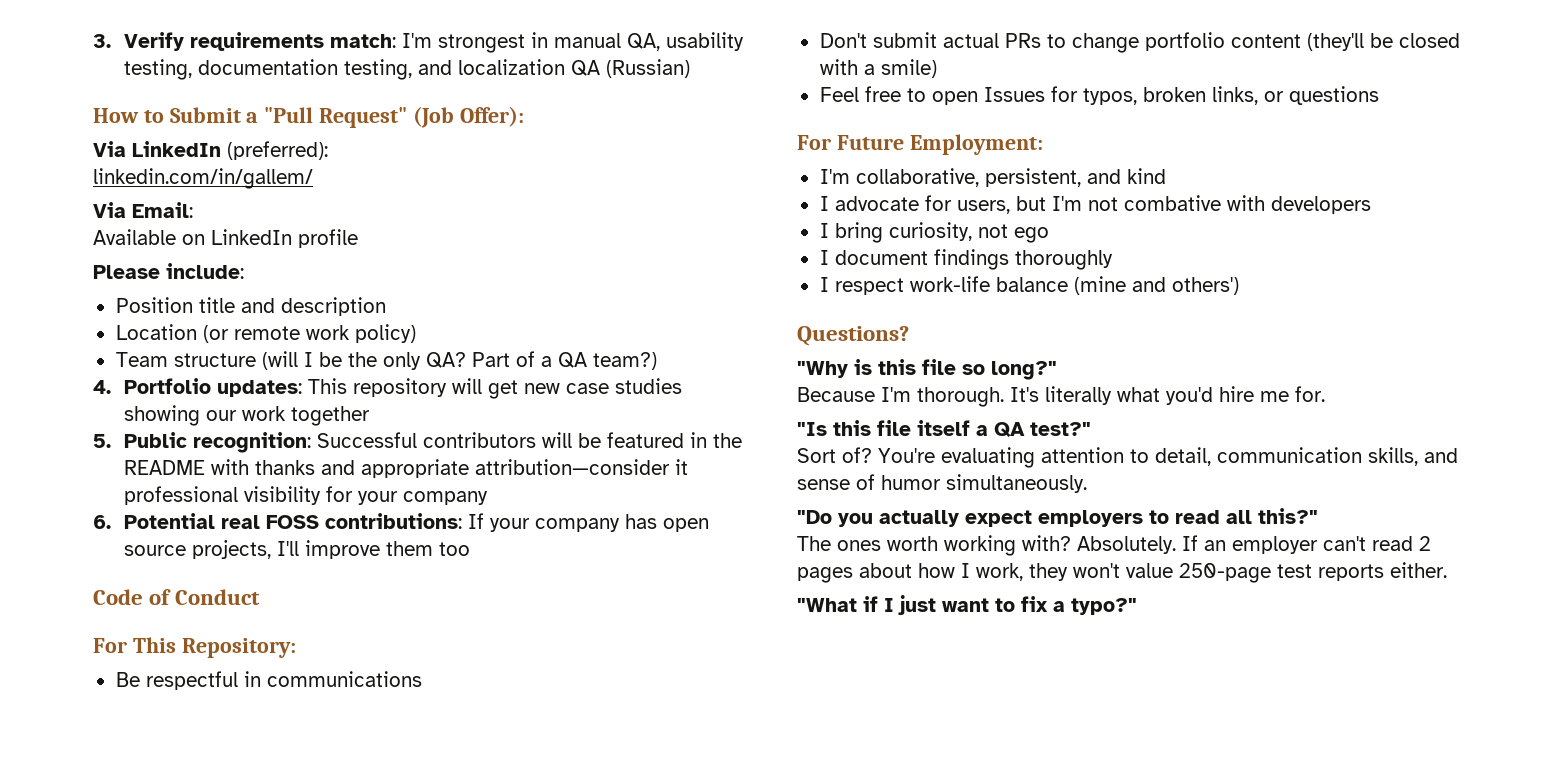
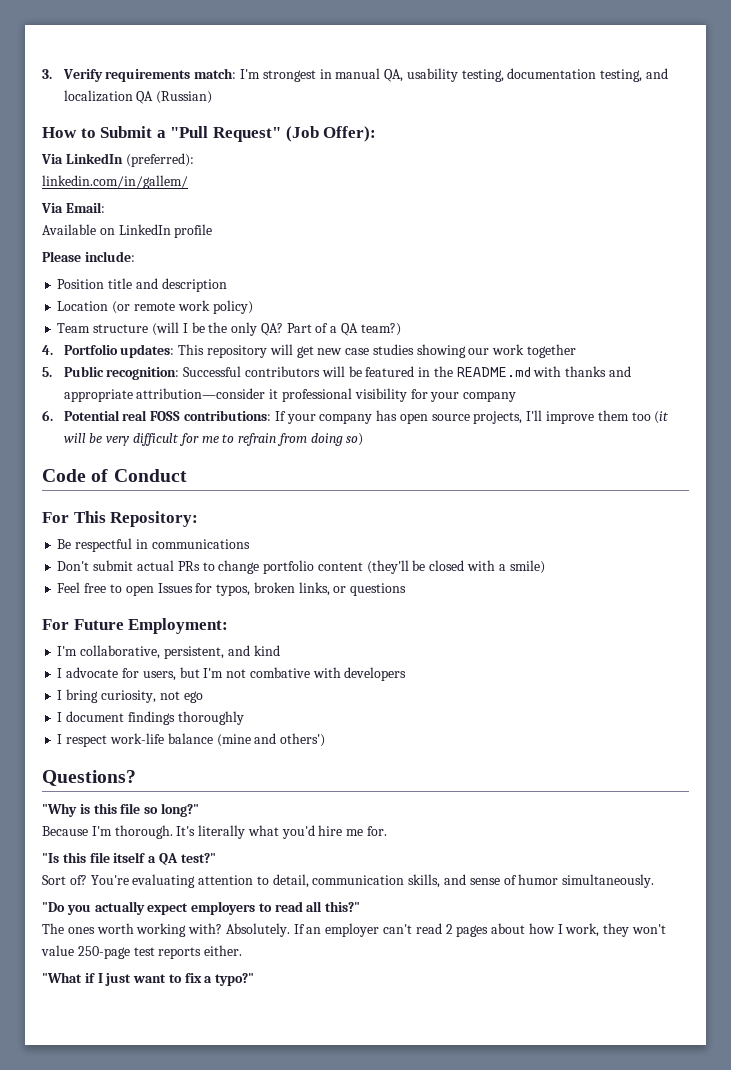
[123,460,205,475] README -> [456,367,531,377] README.md
(470, 549) none -> [654,411,670,424] [63,433,364,446] (it will be very difficult for me to refrain from doing so)

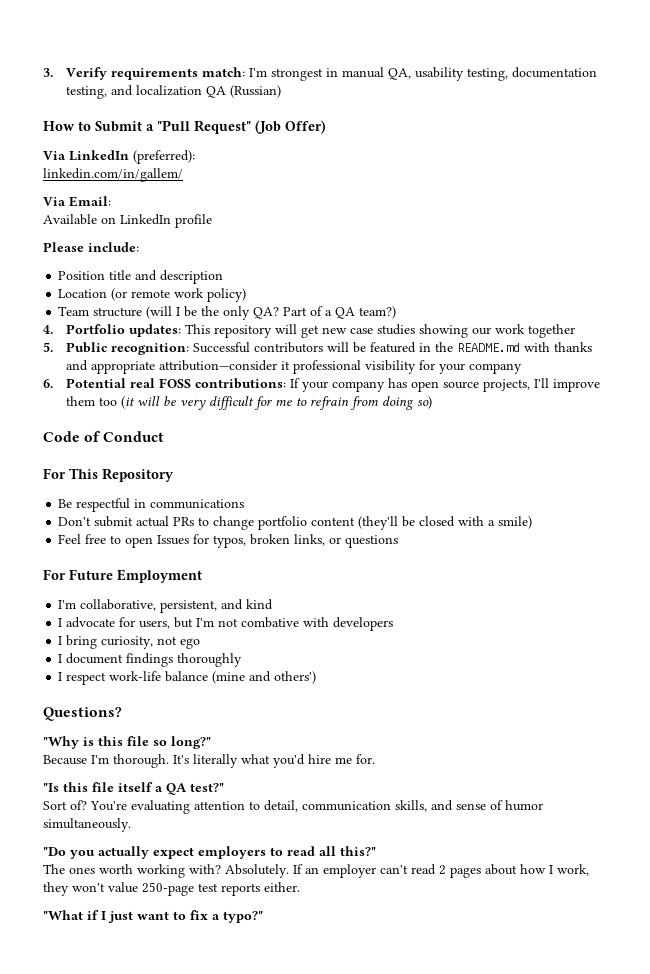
[323,126,377,142] Offer): -> [285,120,326,134] Offer)
[110,511,199,527] Repository: -> [102,468,174,482] Repository
[128,618,229,634] Employment: -> [117,569,202,583] Employment

